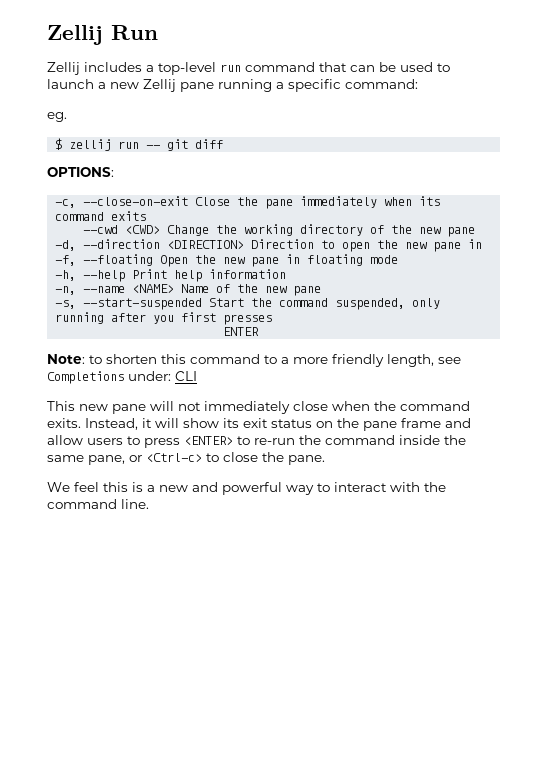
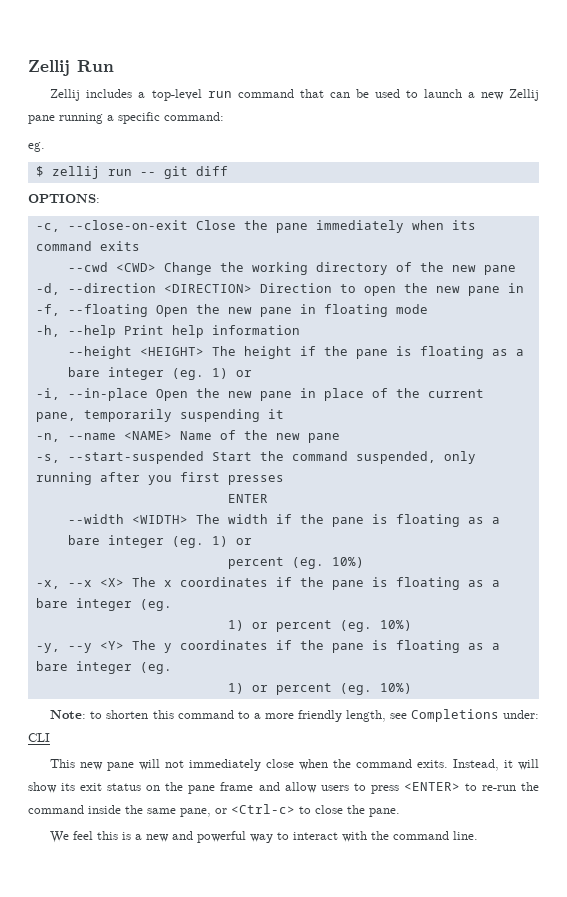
(287, 274) none -> [67,346,524,359] [67,367,252,380] [35,388,484,401] [35,409,284,422] // --height <HEIGHT> The height if the pane is floating as a bare integer (eg. 1) or // -i, --in-place Open the new pane in place of the current pane, temporarily suspending it
(260, 331) none -> [67,514,500,527] [67,535,252,548] [227,557,364,569] [35,577,500,590] [35,598,172,611] [227,620,412,632] [35,640,500,653] [35,661,172,674] [227,683,412,695] // --width <WIDTH> The width if the pane is floating as a bare integer (eg. 1) or // percent (eg. 10%) // -x, --x <X> The x coordinates if the pane is floating as a bare integer (eg. // 1) or percent (eg. 10%) // -y, --y <Y> The y coordinates if the pane is floating as a bare integer (eg. // 1) or percent (eg. 10%)

